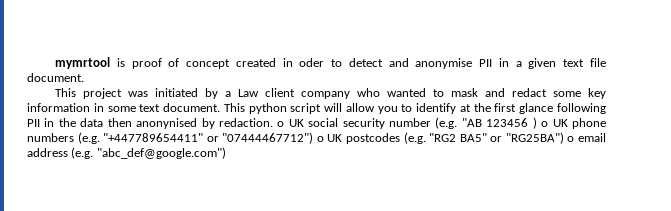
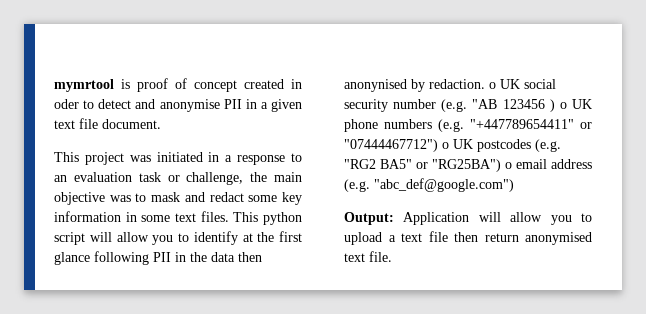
[204,88,426,99] by a Law client company who wanted -> [208,152,302,165] [54,172,302,185] [54,192,131,205] in a response to an evaluation task or challenge, the main objective was
[163,103,221,112] document. -> [200,211,229,222] files.
(226, 153) none -> [344,212,592,225] [344,231,592,245] [344,251,392,262] // Output: Application will allow you to upload a text file then return anonymised text file.

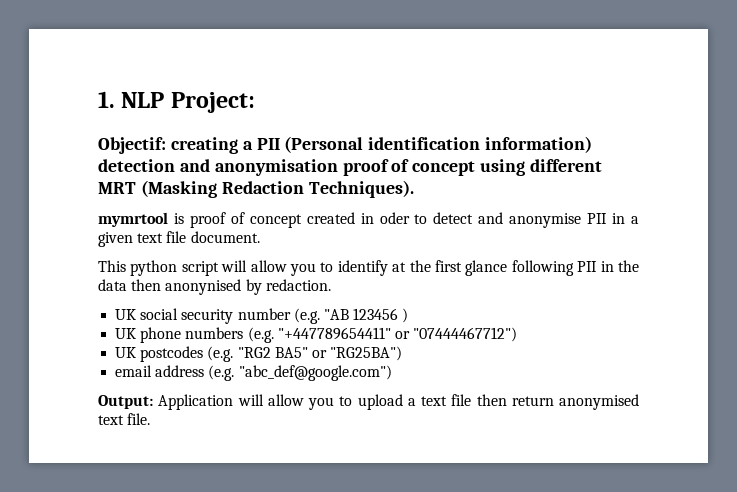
(54, 85) none -> [98,91,255,113] [98,136,593,154] [98,159,603,176] [98,180,414,198] 1. NLP Project: // Objectif: creating a PII (Personal identification information) detection and anonymisation proof of concept using different MRT (Masking Redaction Techniques). //
[84,152,302,165] [54,172,302,185] [54,192,302,205] [54,211,259,222] project was initiated in a response to an evaluation task or challenge, the main objective was to mask and redact some key information in some text files. This -> (126, 266) none
[489,82,496,89] o -> (331, 285) //
[559,102,567,109] o -> (409, 315) //
[442,142,449,149] o -> (518, 334) //
[505,162,512,169] o -> (403, 353) //

